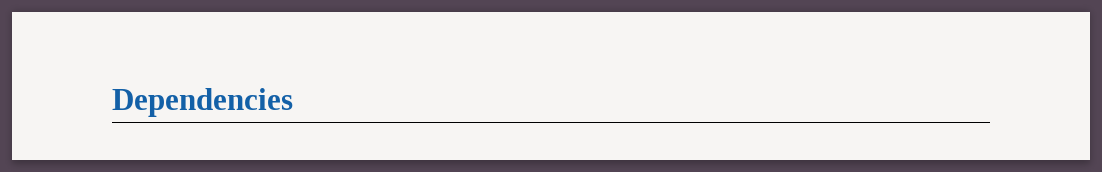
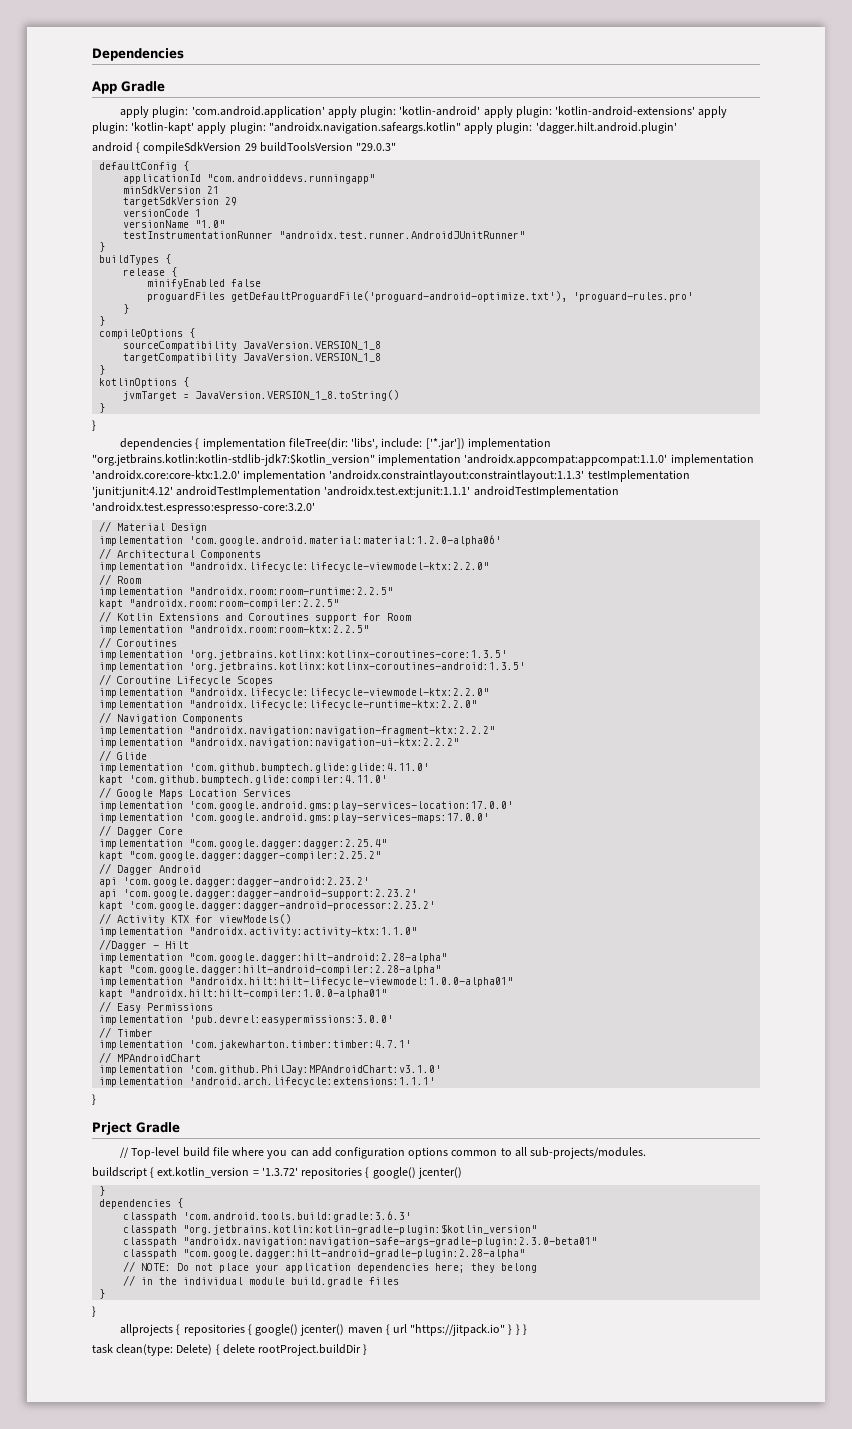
(293, 102) none -> [92,81,165,94] [120,106,728,118] [92,122,677,134] [92,142,397,154] [99,161,190,172] [123,174,376,184] [123,186,220,194] [123,197,238,207] [123,209,202,217] [123,220,226,228] [123,231,526,239] [99,242,106,252] [99,254,172,265] [123,267,178,277] [147,279,262,289] [147,291,694,302] [123,304,130,314] [99,316,106,326] [99,328,196,339] [123,341,382,351] [123,353,382,363] [99,365,106,375] [99,377,190,388] [123,390,400,401] [99,403,106,413] [92,420,96,431] [120,438,551,450] [92,454,754,466] [92,470,690,482] [92,486,619,498] [92,502,315,514] [99,521,208,533] [99,535,502,546] [99,548,262,560] [99,562,490,572] [99,574,142,585] [99,587,394,597] [99,599,340,609] [99,611,412,623] [99,625,370,635] [99,637,178,648] [99,650,508,660] [99,662,526,672] [99,674,274,686] [99,688,490,698] [99,700,478,710] [99,712,244,724] [99,726,496,736] [99,738,460,748] [99,750,148,761] [99,763,430,773] [99,775,388,785] [99,787,292,799] [99,801,514,811] [99,813,490,823] [99,825,184,837] [99,839,388,849] [99,851,382,861] [99,863,202,875] [99,877,370,887] [99,889,418,899] [99,901,436,911] [99,913,292,925] [99,927,418,937] [99,939,190,951] [99,953,448,963] [99,965,442,975] [99,977,514,987] [99,989,388,999] [99,1001,214,1013] [99,1015,394,1025] [99,1027,154,1038] [99,1040,412,1050] [99,1052,202,1063] [99,1065,442,1075] [99,1077,436,1087] [92,1094,96,1105] [92,1122,180,1135] [120,1147,647,1159] [92,1167,462,1179] [99,1186,106,1196] [99,1198,184,1209] [123,1211,412,1222] [123,1224,538,1235] [123,1237,598,1247] [123,1249,526,1259] [123,1261,538,1273] [123,1275,400,1287] [99,1289,106,1299] [92,1306,96,1317] [120,1324,527,1336] [92,1344,368,1356] // App Gradle // apply plugin: 'com.android.application' apply plugin: 'kotlin-android' apply plugin: 'kotlin-android-extensions' apply plugin: 'kotlin-kapt' apply plugin: "androidx.navigation.safeargs.kotlin" apply plugin: 'dagger.hilt.android.plugin' // android { compileSdkVersion 29 buildToolsVersion "29.0.3" // defaultConfig { // applicationId "com.androiddevs.runningapp" // minSdkVersion 21 // targetSdkVersion 29 // versionCode 1 // versionName "1.0" // testInstrumentationRunner "androidx.test.runner.AndroidJUnitRunner" // } // buildTypes { // release { // minifyEnabled false // proguardFiles getDefaultProguardFile('proguard-android-optimize.txt'), 'proguard-rules.pro' // } // } // compileOptions { // sourceCompatibility JavaVersion.VERSION_1_8 // targetCompatibility JavaVersion.VERSION_1_8 // } // kotlinOptions { // jvmTarget = JavaVersion.VERSION_1_8.toString() // } // } // dependencies { implementation fileTree(dir: 'libs', include: ['*.jar']) implementation "org.jetbrains.kotlin:kotlin-stdlib-jdk7:$kotlin_version" implementation 'androidx.appcompat:appcompat:1.1.0' implementation 'androidx.core:core-ktx:1.2.0' implementation 'androidx.constraintlayout:constraintlayout:1.1.3' testImplementation 'junit:junit:4.12' androidTestImplementation 'androidx.test.ext:junit:1.1.1' androidTestImplementation 'androidx.test.espresso:espresso-core:3.2.0' // // Material Design // implementation 'com.google.android.material:material:1.2.0-alpha06' // // Architectural Components // implementation "androidx.lifecycle:lifecycle-viewmodel-ktx:2.2.0" // // Room // implementation "androidx.room:room-runtime:2.2.5" // kapt "androidx.room:room-compiler:2.2.5" // // Kotlin Extensions and Coroutines support for Room // implementation "androidx.room:room-ktx:2.2.5" // // Coroutines // implementation 'org.jetbrains.kotlinx:kotlinx-coroutines-core:1.3.5' // implementation 'org.jetbrains.kotlinx:kotlinx-coroutines-android:1.3.5' // // Coroutine Lifecycle Scopes // implementation "androidx.lifecycle:lifecycle-viewmodel-ktx:2.2.0" // implementation "androidx.lifecycle:lifecycle-runtime-ktx:2.2.0" // // Navigation Components // implementation "androidx.navigation:navigation-fragment-ktx:2.2.2" // implementation "androidx.navigation:navigation-ui-ktx:2.2.2" // // Glide // implementation 'com.github.bumptech.glide:glide:4.11.0' // kapt 'com.github.bumptech.glide:compiler:4.11.0' // // Google Maps Location Services // implementation 'com.google.android.gms:play-services-location:17.0.0' // implementation 'com.google.android.gms:play-services-maps:17.0.0' // // Dagger Core // implementation "com.google.dagger:dagger:2.25.4" // kapt "com.google.dagger:dagger-compiler:2.25.2" // // Dagger Android // api 'com.google.dagger:dagger-android:2.23.2' // api 'com.google.dagger:dagger-android-support:2.23.2' // kapt 'com.google.dagger:dagger-android-processor:2.23.2' // // Activity KTX for viewModels() // implementation "androidx.activity:activity-ktx:1.1.0" // //Dagger - Hilt // implementation "com.google.dagger:hilt-android:2.28-alpha" // kapt "com.google.dagger:hilt-android-compiler:2.28-alpha" // implementation "androidx.hilt:hilt-lifecycle-viewmodel:1.0.0-alpha01" // kapt "androidx.hilt:hilt-compiler:1.0.0-alpha01" // // Easy Permissions // implementation 'pub.devrel:easypermissions:3.0.0' // // Timber // implementation 'com.jakewharton.timber:timber:4.7.1' // // MPAndroidChart // implementation 'com.github.PhilJay:MPAndroidChart:v3.1.0' // implementation 'android.arch.lifecycle:extensions:1.1.1' // } // Prject Gradle // // Top-level build file where you can add configuration options common to all sub-projects/modules. // buildscript { ext.kotlin_version = '1.3.72' repositories { google() jcenter() // } // dependencies { // classpath 'com.android.tools.build:gradle:3.6.3' // classpath "org.jetbrains.kotlin:kotlin-gradle-plugin:$kotlin_version" // classpath "androidx.navigation:navigation-safe-args-gradle-plugin:2.3.0-beta01" // classpath "com.google.dagger:hilt-android-gradle-plugin:2.28-alpha" // // NOTE: Do not place your application dependencies here; they belong // // in the individual module build.gradle files // } // } // allprojects { repositories { google() jcenter() maven { url "https://jitpack.io" } } } // task clean(type: Delete) { delete rootProject.buildDir }

